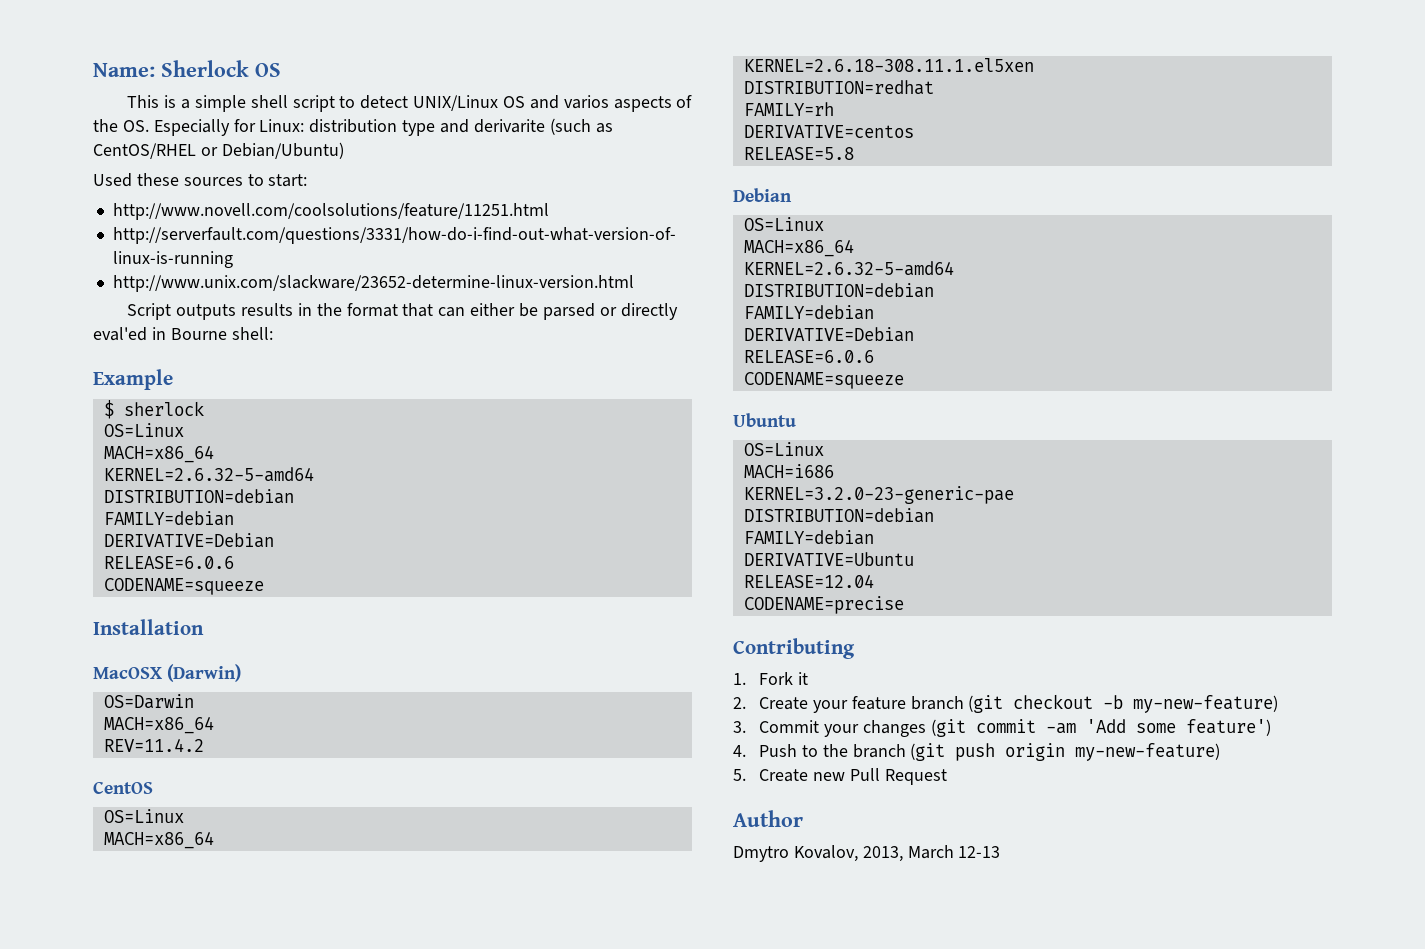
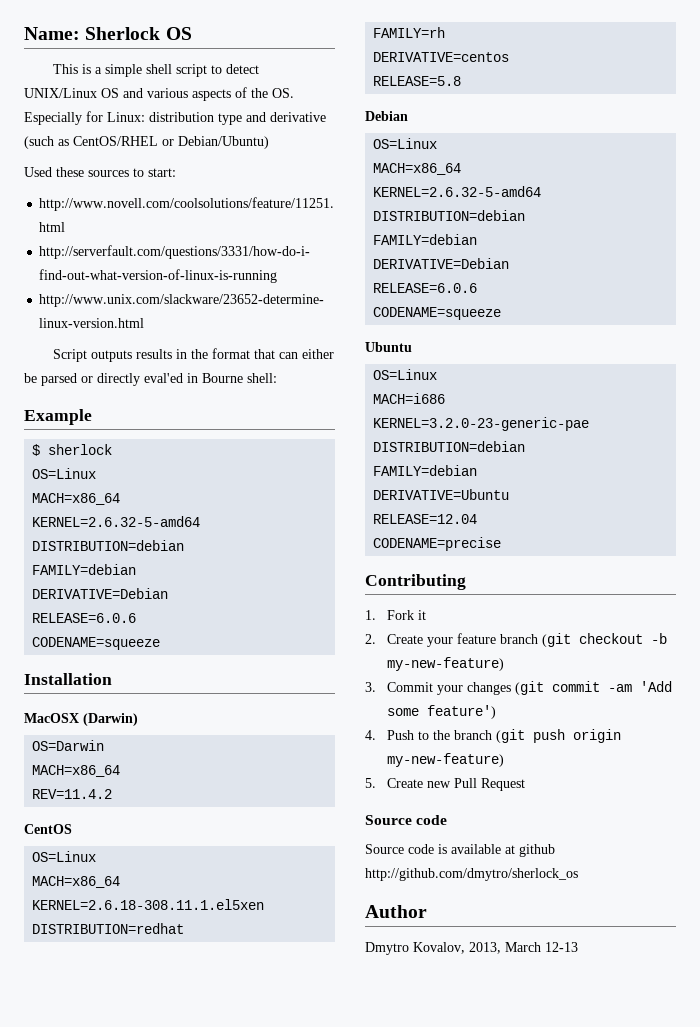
[563,95,609,109] varios -> [147,88,188,98] various
[473,119,545,133] derivarite -> [270,112,326,122] derivative
(947, 777) none -> [365,815,448,825] [365,844,555,857] [365,868,578,881] // Source code // Source code is available at github http://github.com/dmytro/sherlock_os

